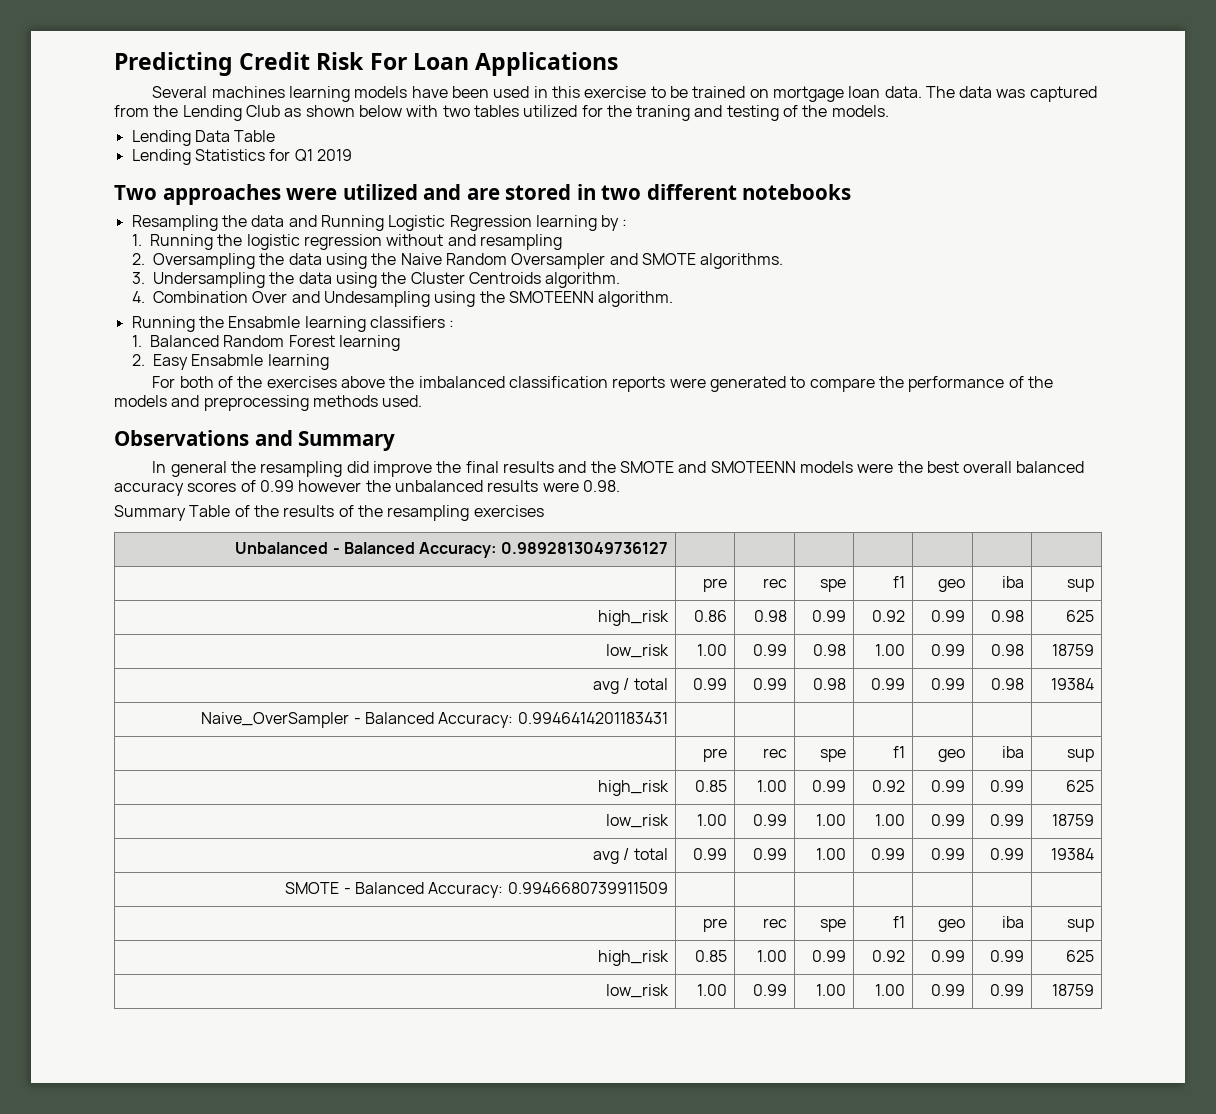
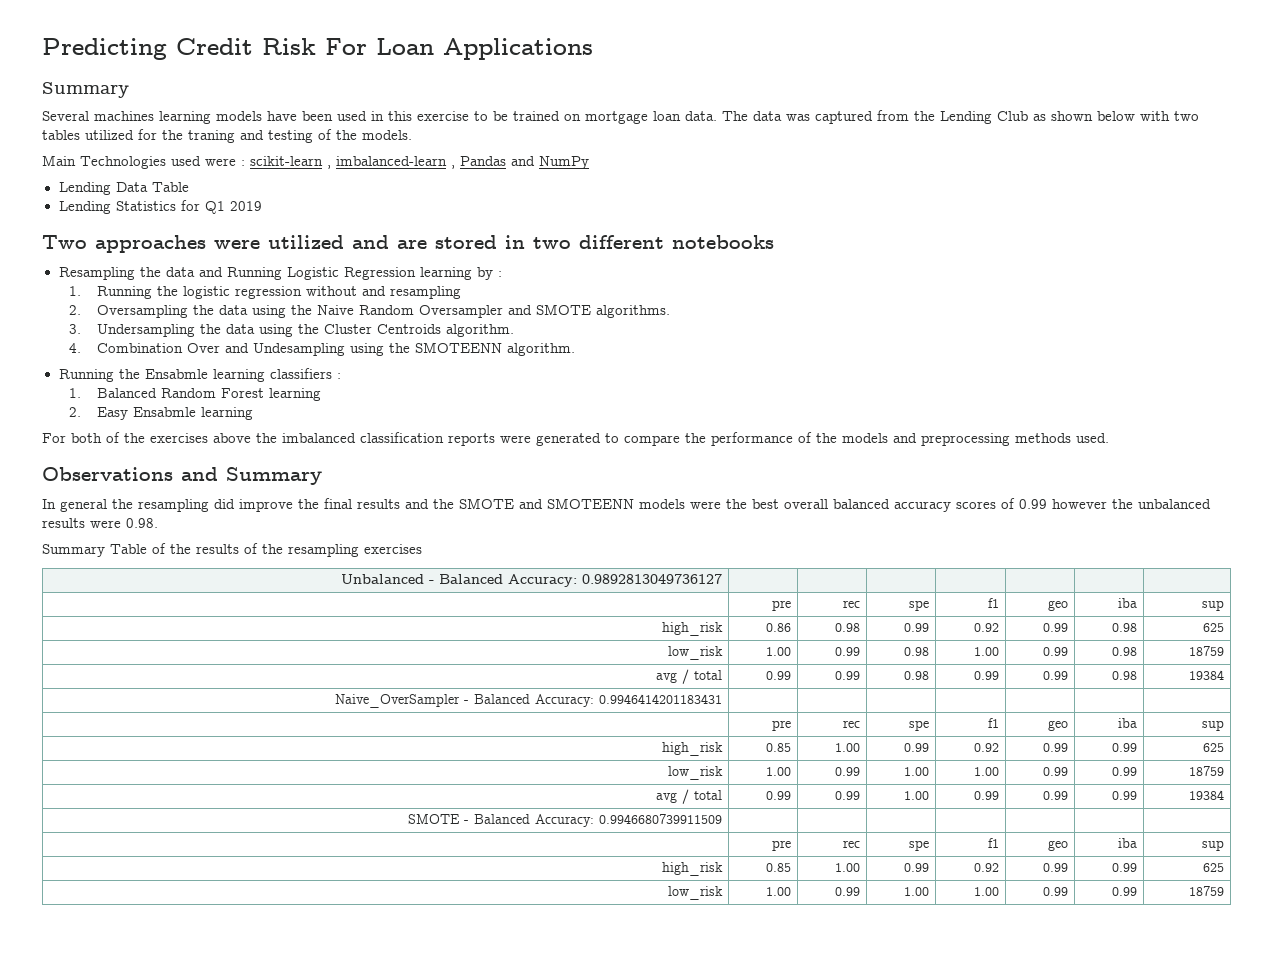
(619, 64) none -> [42,82,129,98] // Summary
(889, 111) none -> [42,155,589,169] // Main Technologies used were : scikit-learn , imbalanced-learn , Pandas and NumPy

